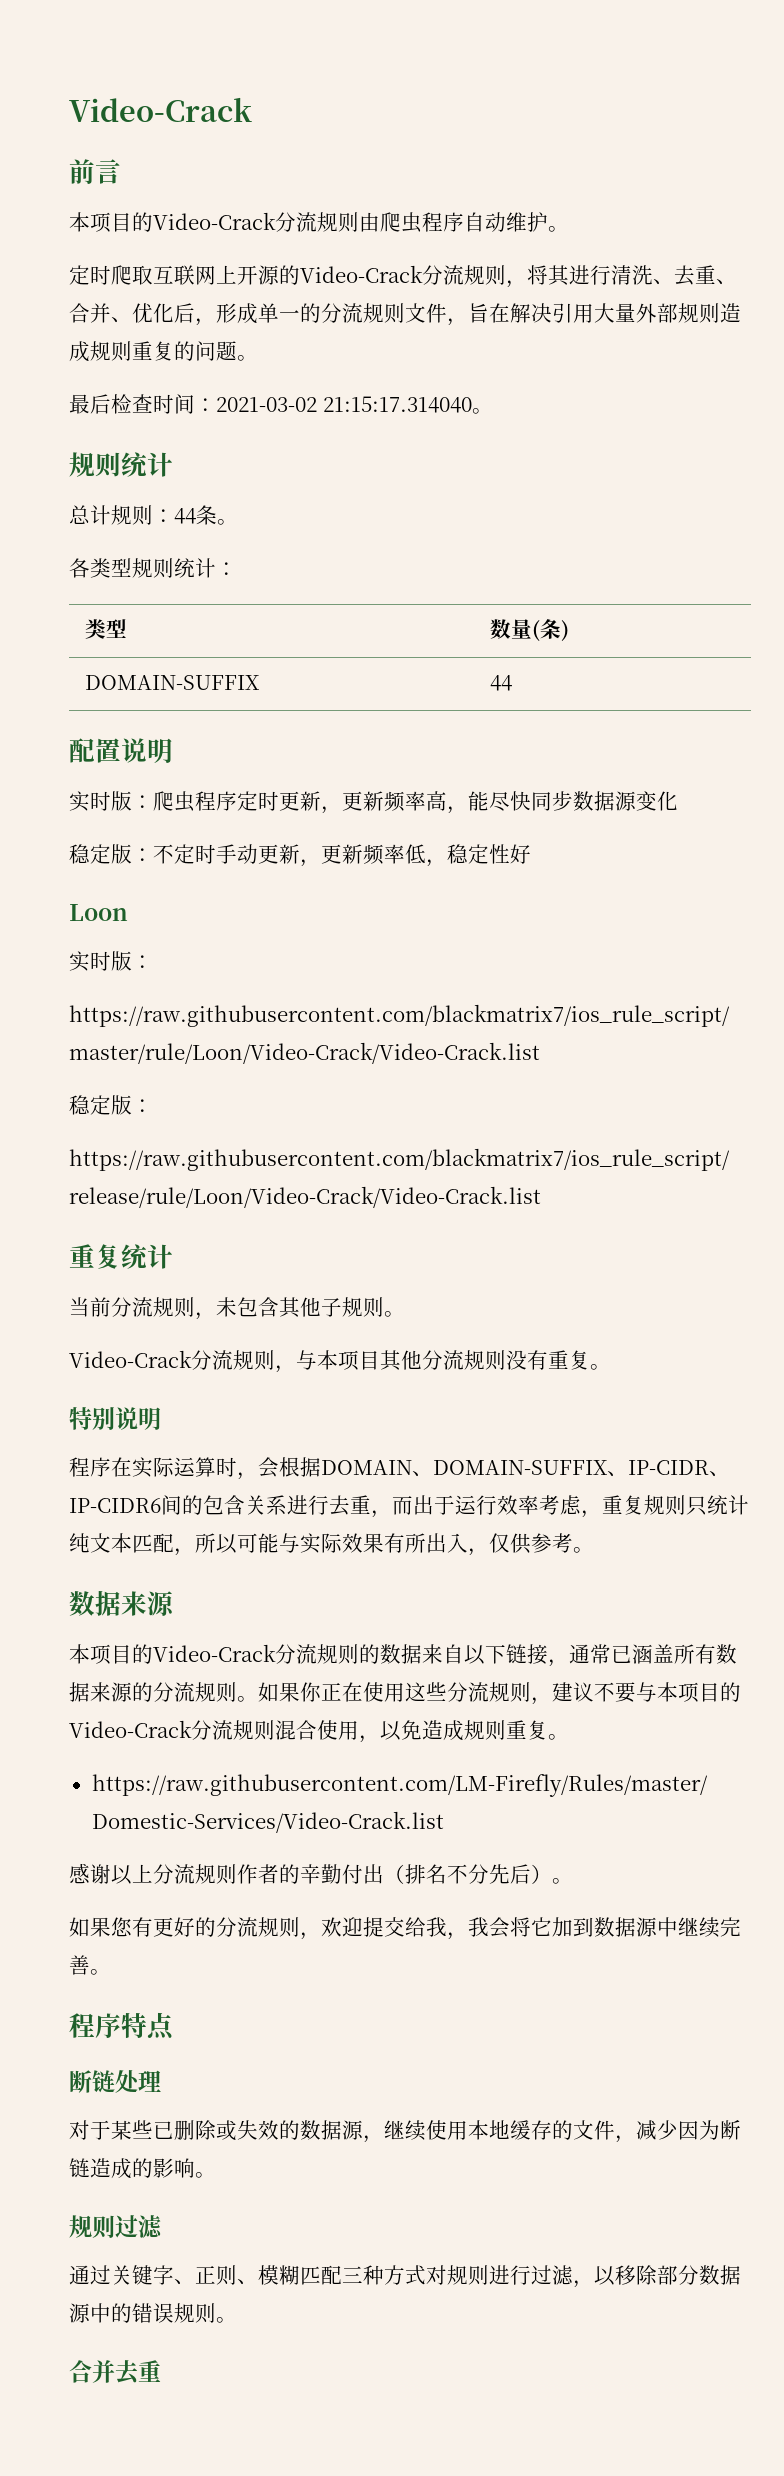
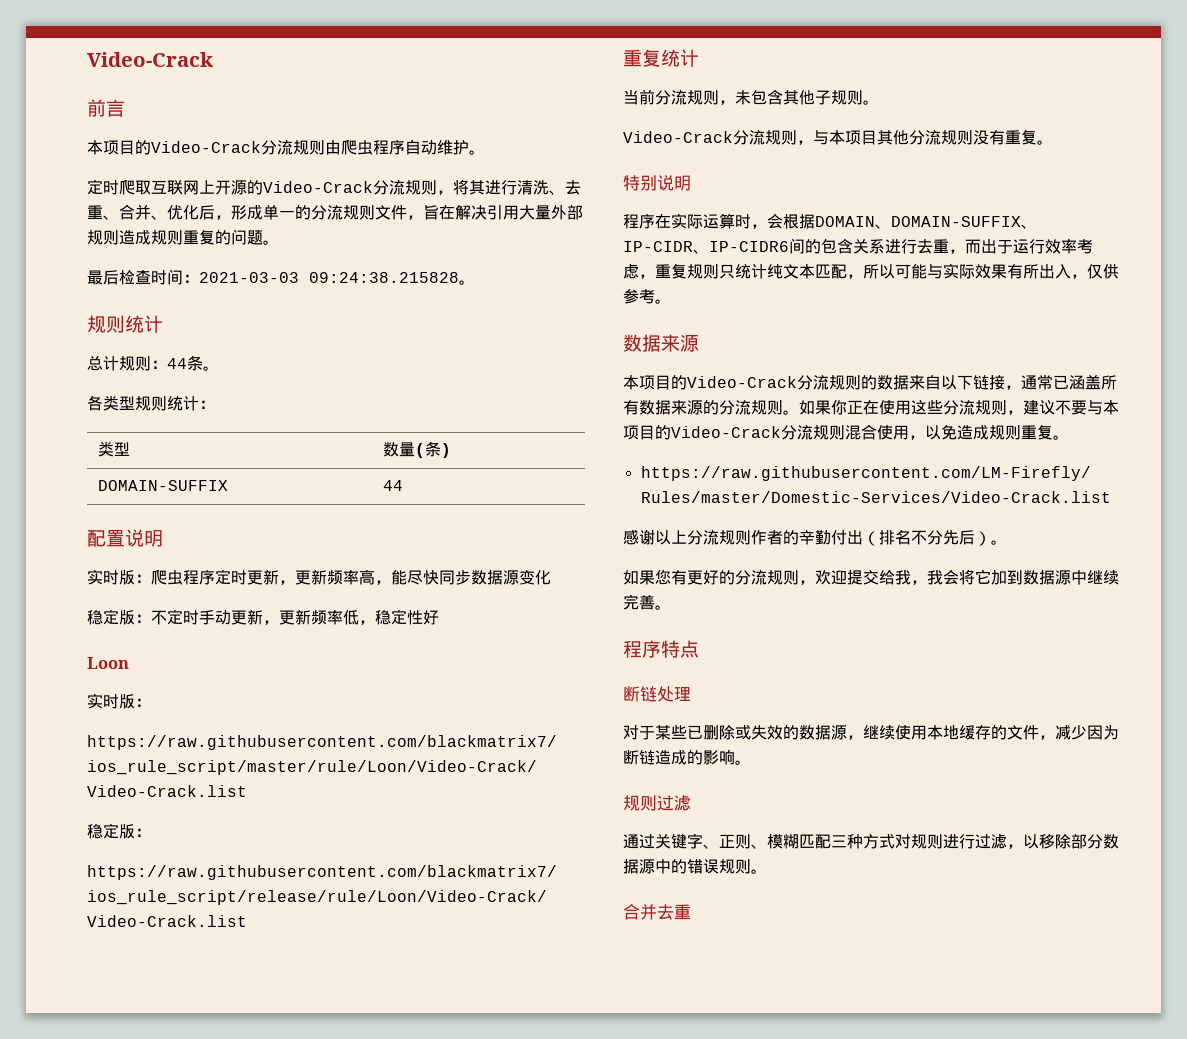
[216,396,472,413] 2021-03-02 21:15:17.314040 -> [199,272,459,283] 2021-03-03 09:24:38.215828

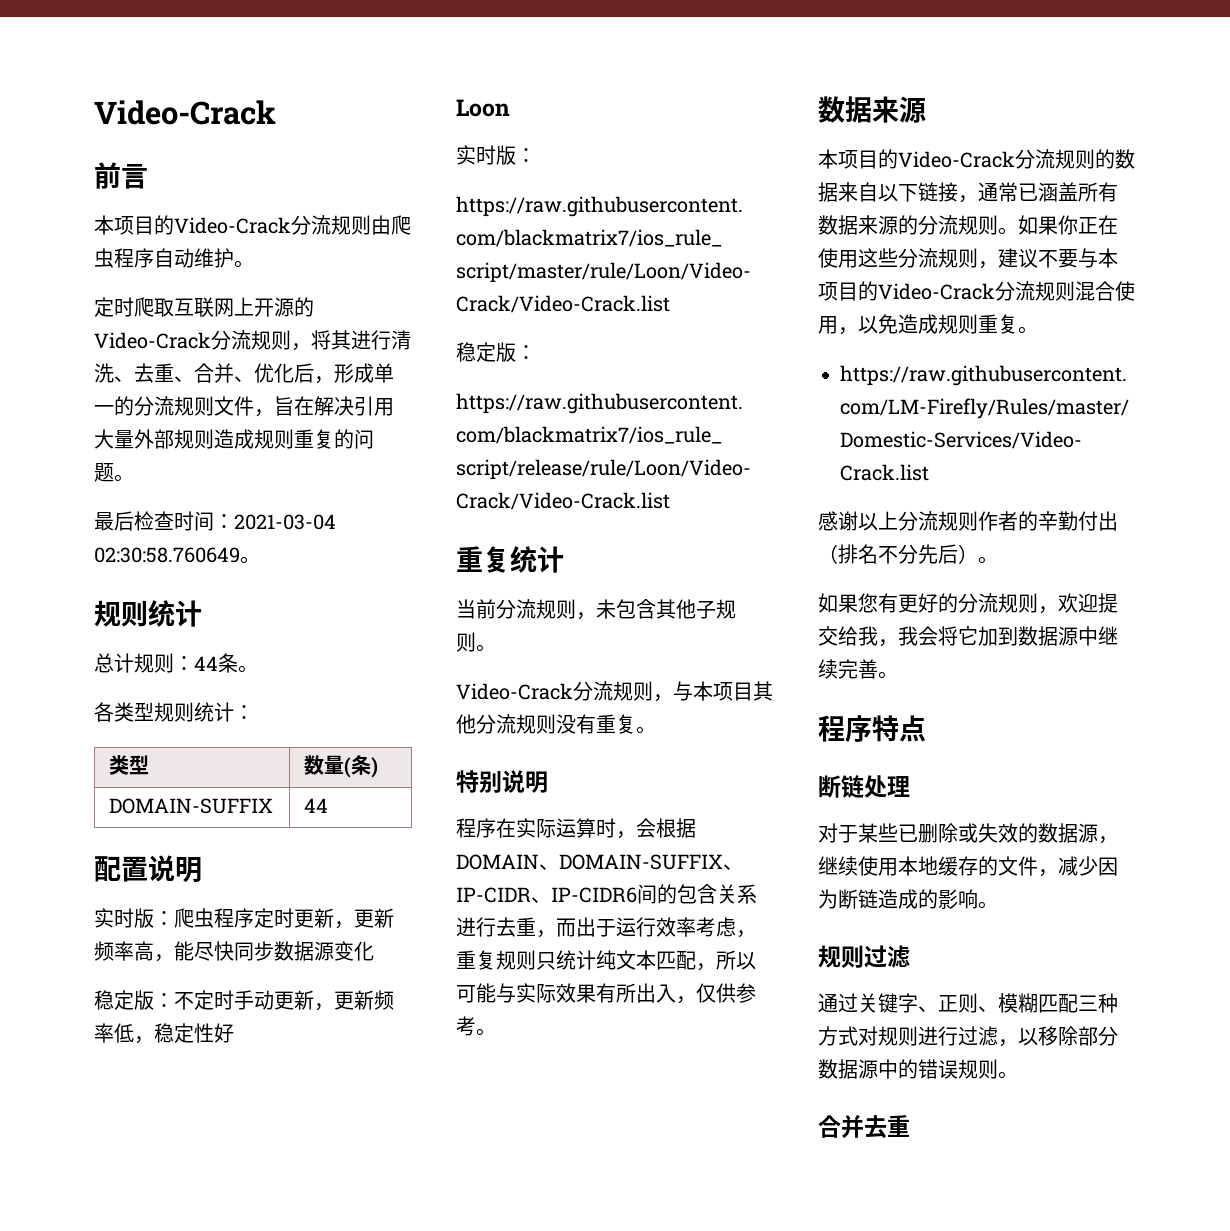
[199,272,459,283] 2021-03-03 09:24:38.215828 -> [234,514,336,530] [94,547,240,563] 2021-03-04 02:30:58.760649

